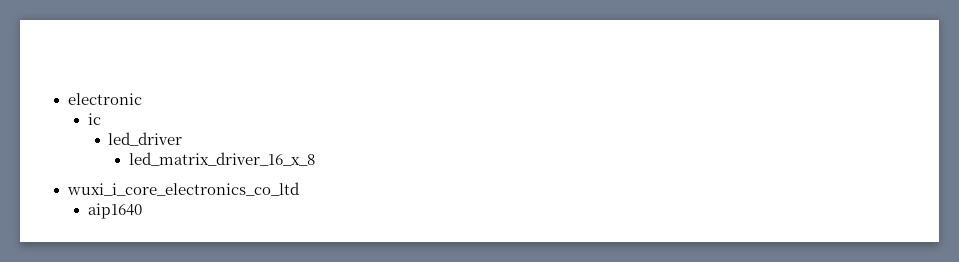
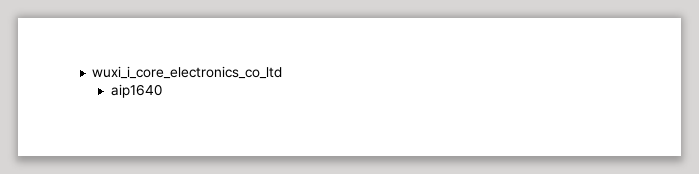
[67,93,142,105] [87,113,101,125] [108,132,183,146] [128,152,315,166] electronic // ic // led_driver // led_matrix_driver_16_x_8 // -> (92, 72) none

